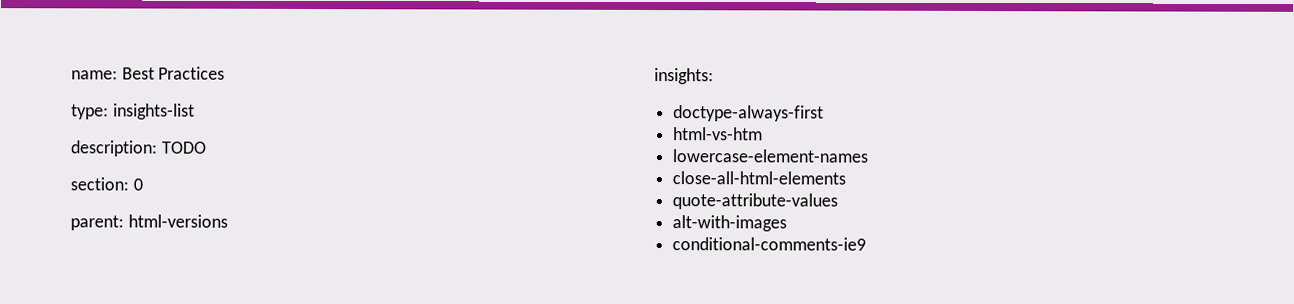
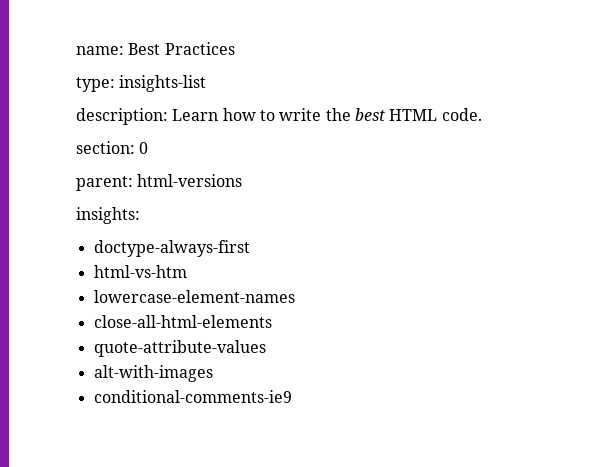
[160,141,207,154] TODO -> [172,108,482,121] Learn how to write the best HTML code.

